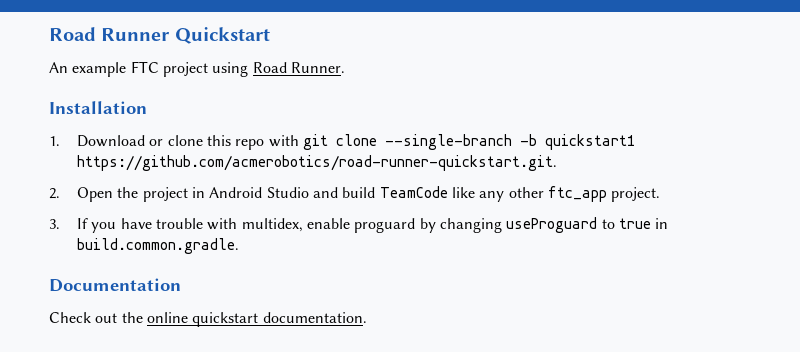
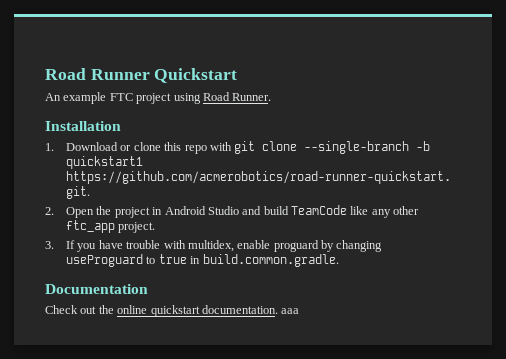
(367, 317) none -> [281,308,300,314] aaa

